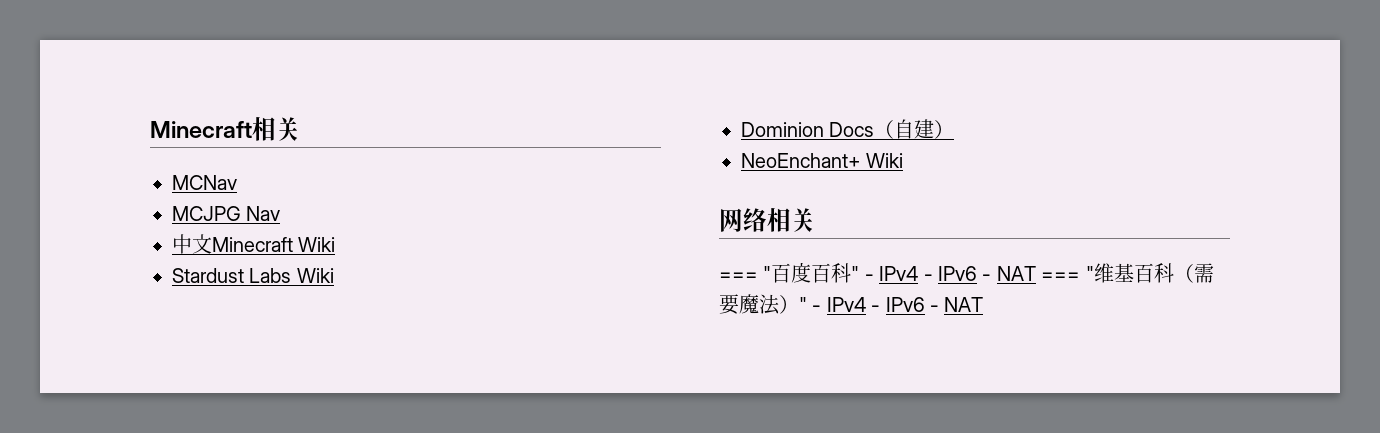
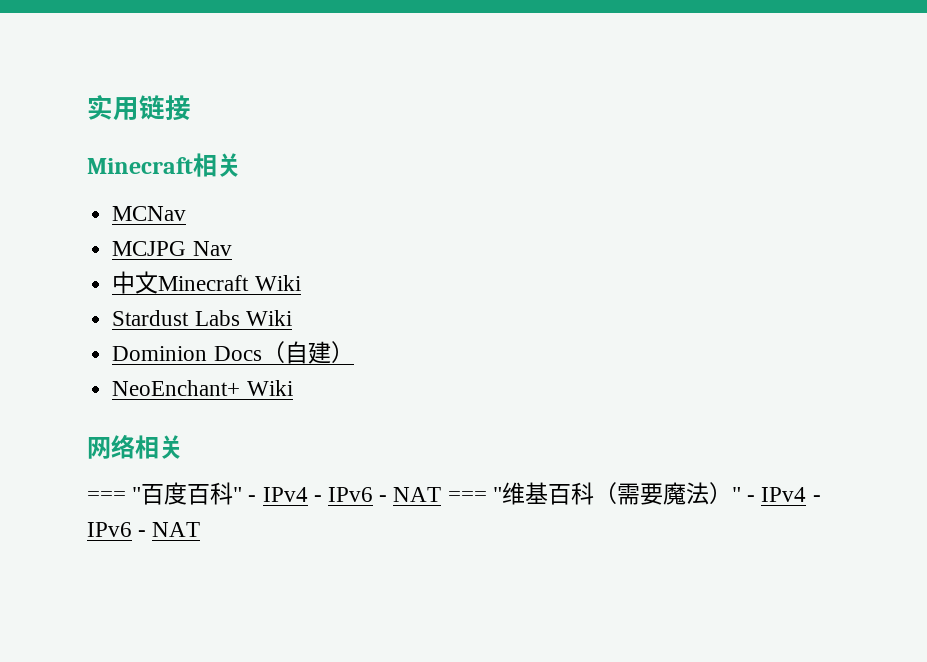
(150, 129) none -> [87,95,191,121] 实用链接 //

